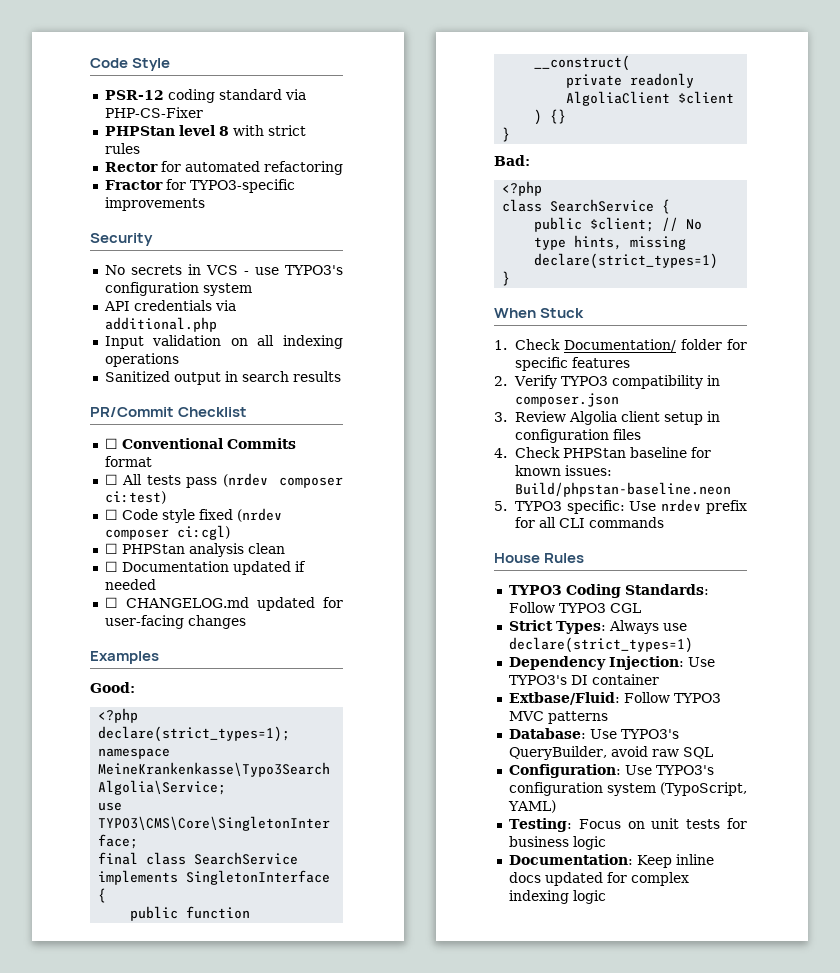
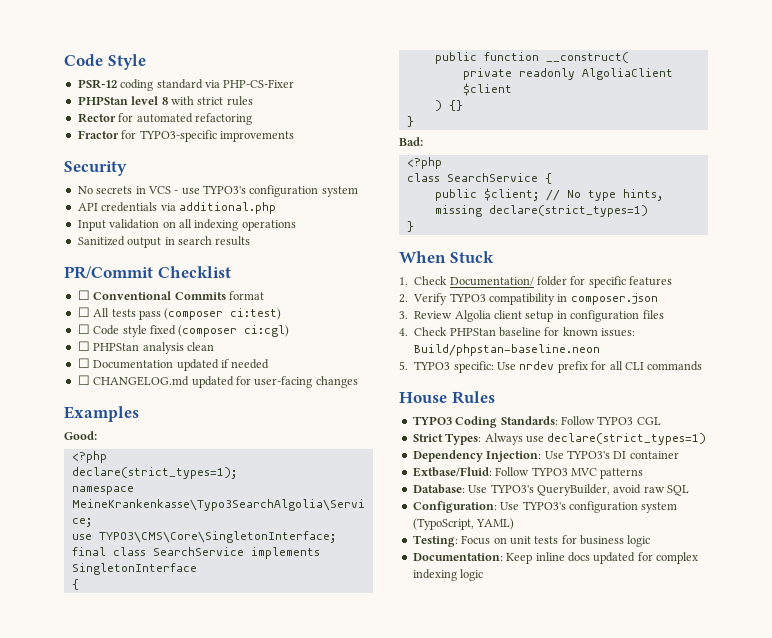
[222,473,343,488] (nrdev composer -> [164,308,224,320] (composer
[236,508,282,522] [104,529,169,540] (nrdev composer -> [178,325,238,337] (composer

